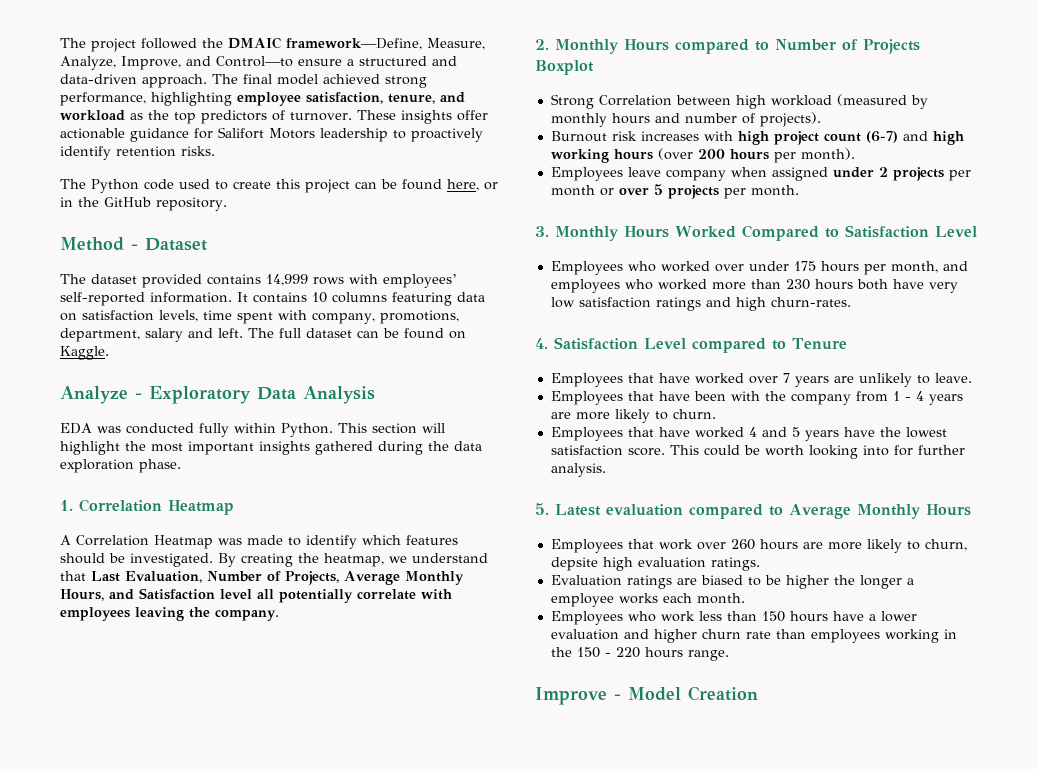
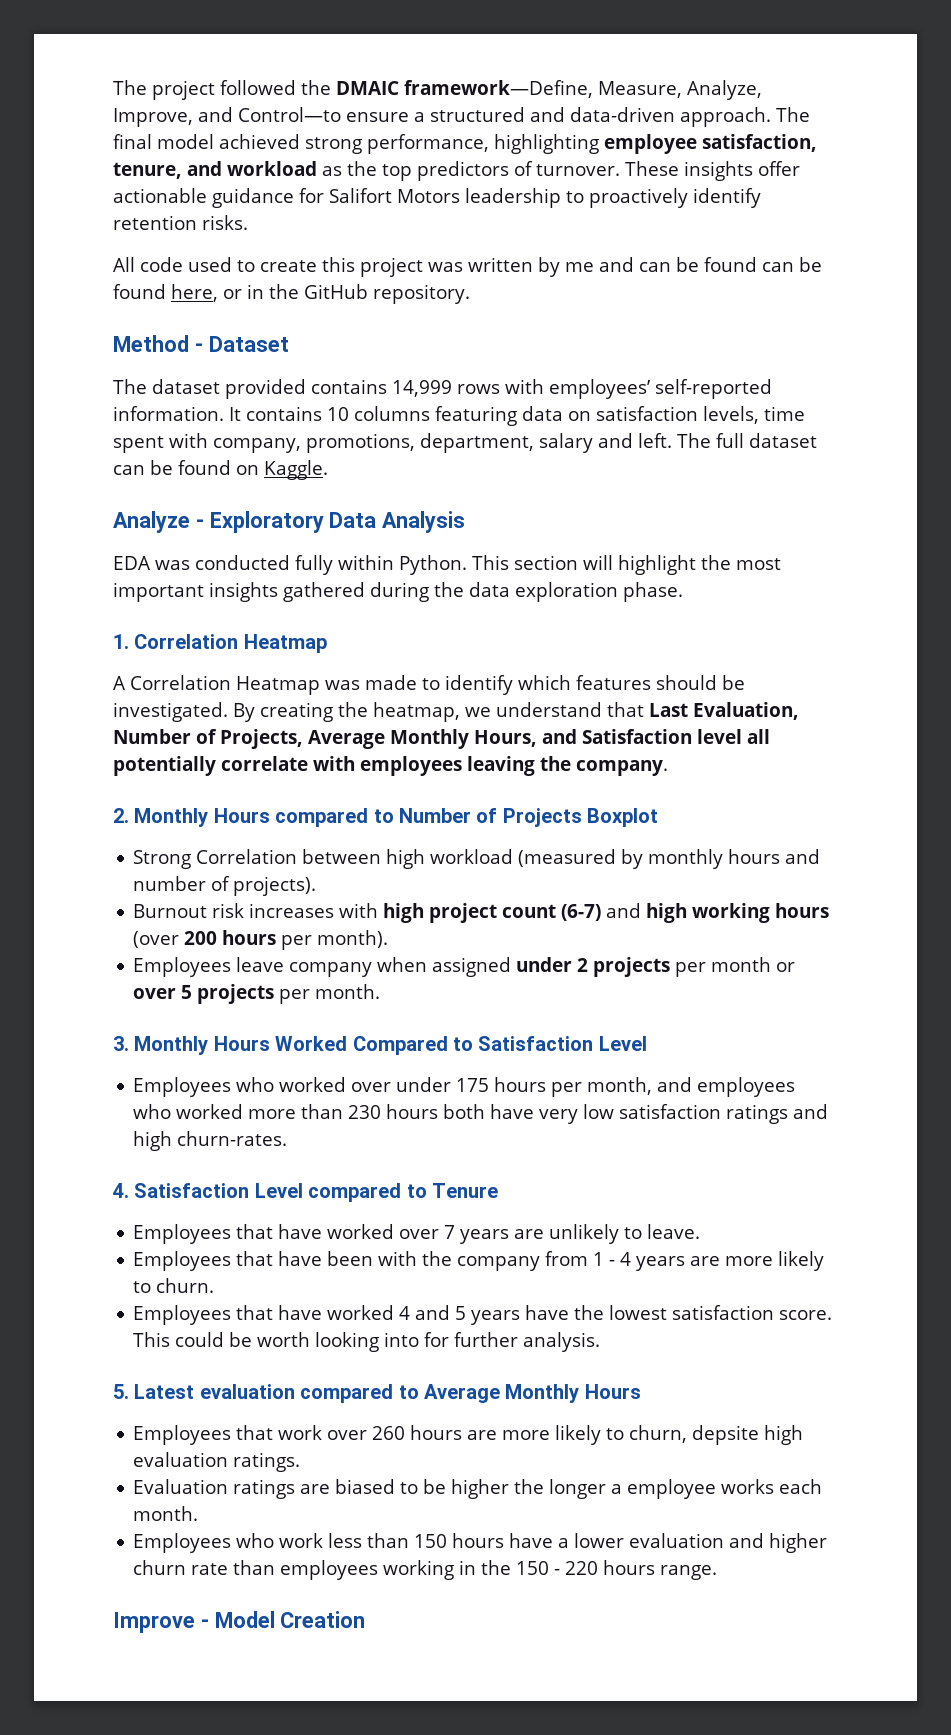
[60,179,139,193] The Python -> [113,257,135,272] All
(350, 186) none -> [428,257,757,277] was written by me and can be found

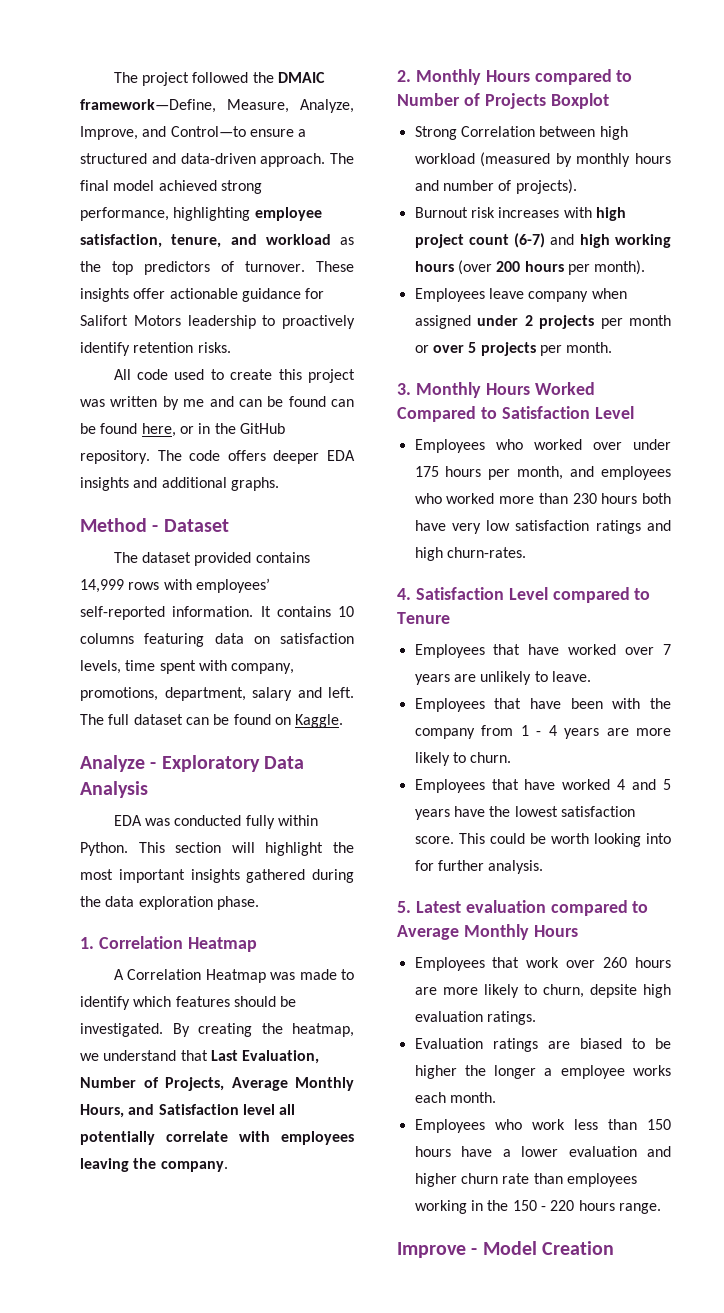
(470, 294) none -> [157,450,355,464] [80,477,279,491] The code offers deeper EDA insights and additional graphs.

